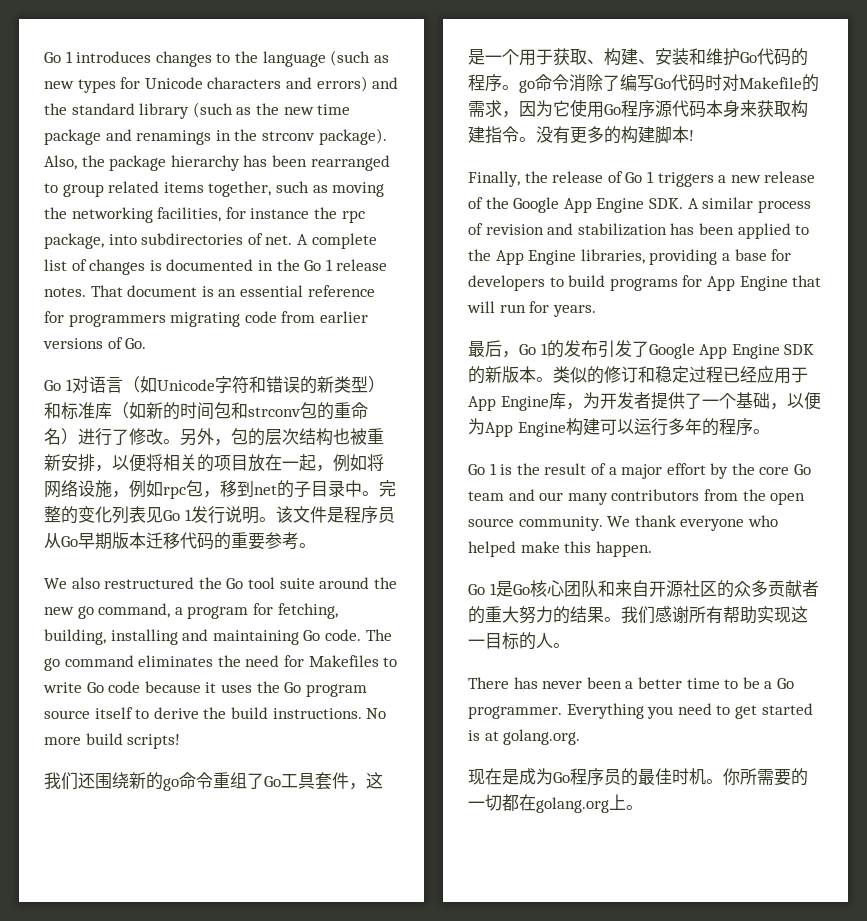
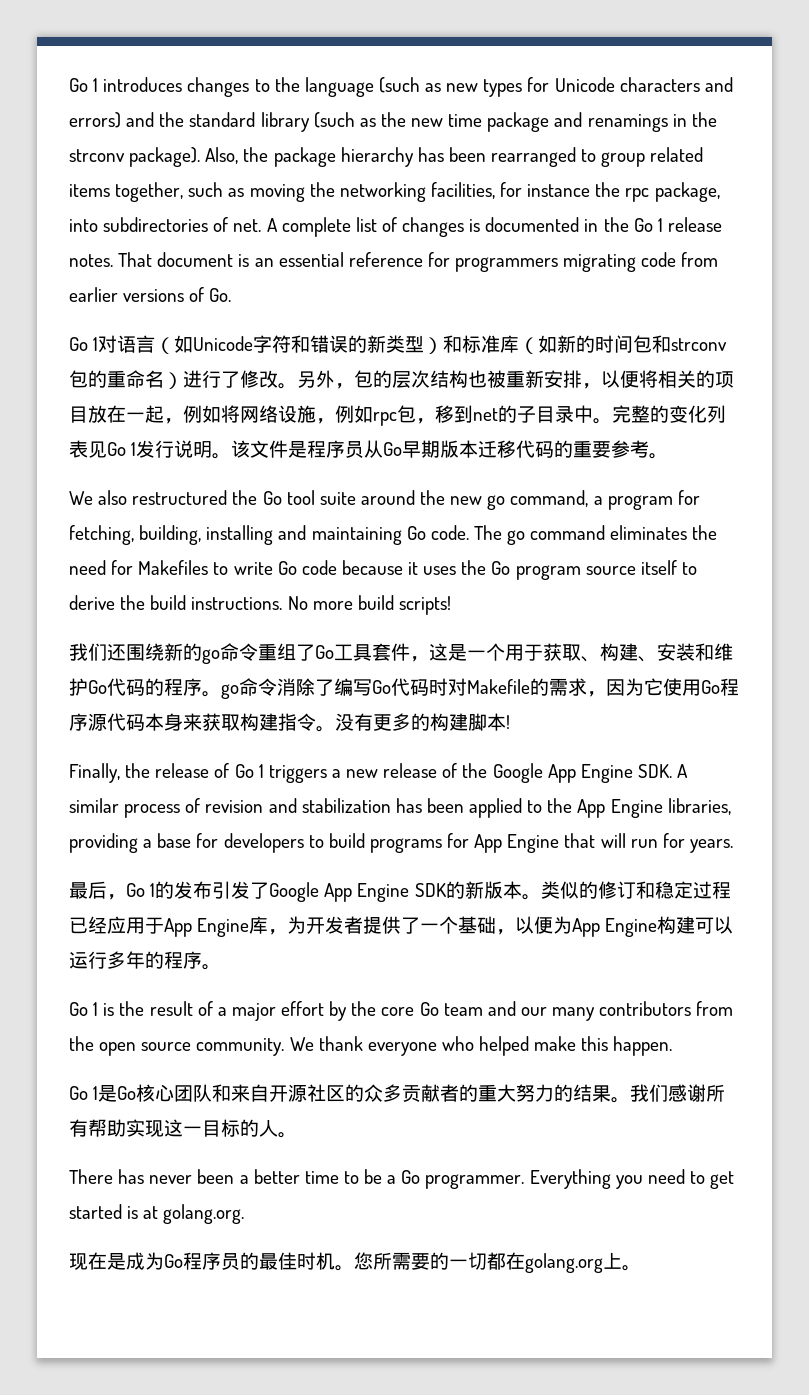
[723,768,740,785] 你 -> [354,1252,373,1270] 您

